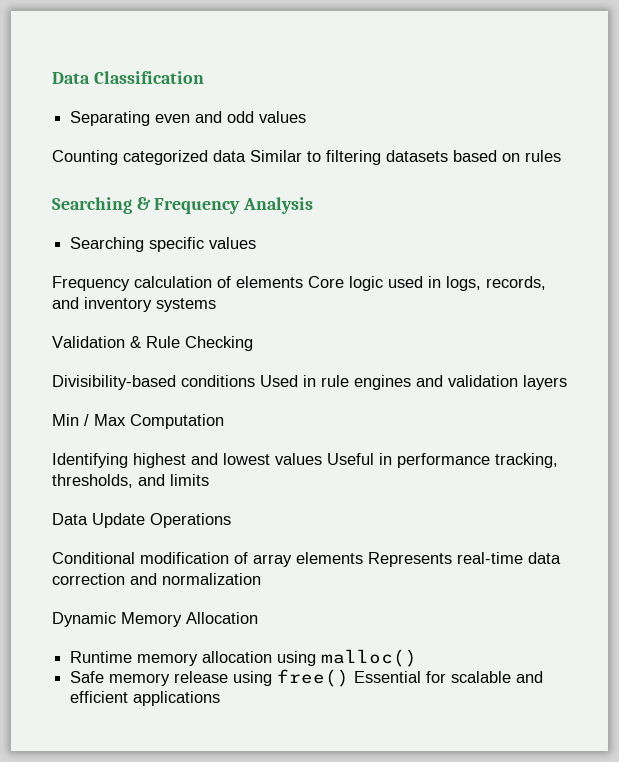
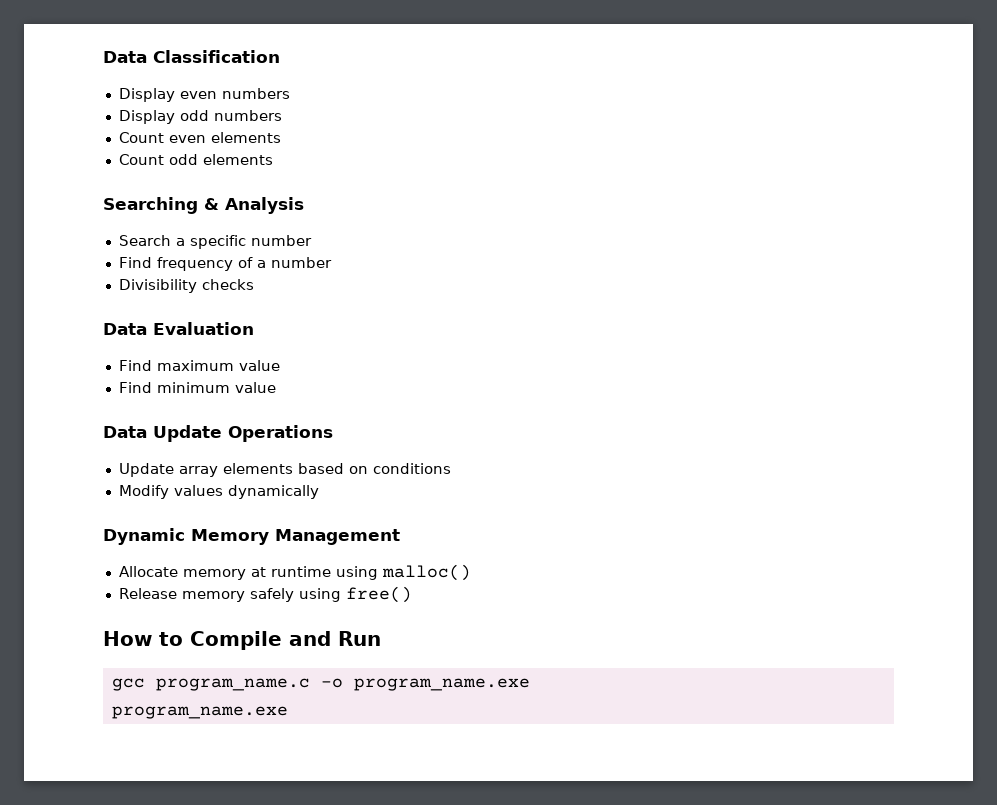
[70,111,307,126] [52,150,561,165] Separating even and odd values // Counting categorized data Similar to filtering datasets based on rules -> [118,88,290,102] [118,110,282,124] [118,132,281,143] [118,154,273,165] Display even numbers // Display odd numbers // Count even elements // Count odd elements
[154,198,241,214] Frequency -> (219, 204) none
[70,237,257,252] [52,276,546,291] [52,297,216,312] [52,336,253,351] [52,375,567,390] [52,414,224,429] [52,453,558,468] [52,474,209,488] [52,513,231,528] [52,552,561,567] [52,573,261,585] [52,612,258,627] [70,651,273,666] Searching specific values // Frequency calculation of elements Core logic used in logs, records, and inventory systems // Validation & Rule Checking // Divisibility-based conditions Used in rule engines and validation layers // Min / Max Computation // Identifying highest and lowest values Useful in performance tracking, thresholds, and limits // Data Update Operations // Conditional modification of array elements Represents real-time data correction and normalization // Dynamic Memory Allocation // Runtime memory allocation -> [118,235,312,249] [118,257,332,271] [118,279,254,293] [103,322,254,335] [118,360,280,371] [118,382,276,393] [103,425,333,442] [118,463,451,477] [118,485,319,499] [103,528,400,545] [118,566,331,580] Search a specific number // Find frequency of a number // Divisibility checks // Data Evaluation // Find maximum value // Find minimum value // Data Update Operations // Update array elements based on conditions // Modify values dynamically // Dynamic Memory Management // Allocate memory at runtime
[70,671,229,686] Safe memory release -> [118,588,294,602] Release memory safely
[354,671,544,683] [70,691,221,706] Essential for scalable and efficient applications -> [103,631,381,650] [111,678,530,691] [111,706,288,719] // How to Compile and Run // gcc program_name.c -o program_name.exe // program_name.exe

